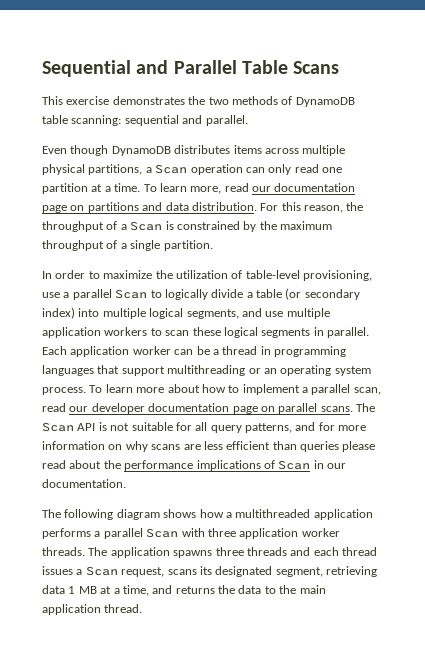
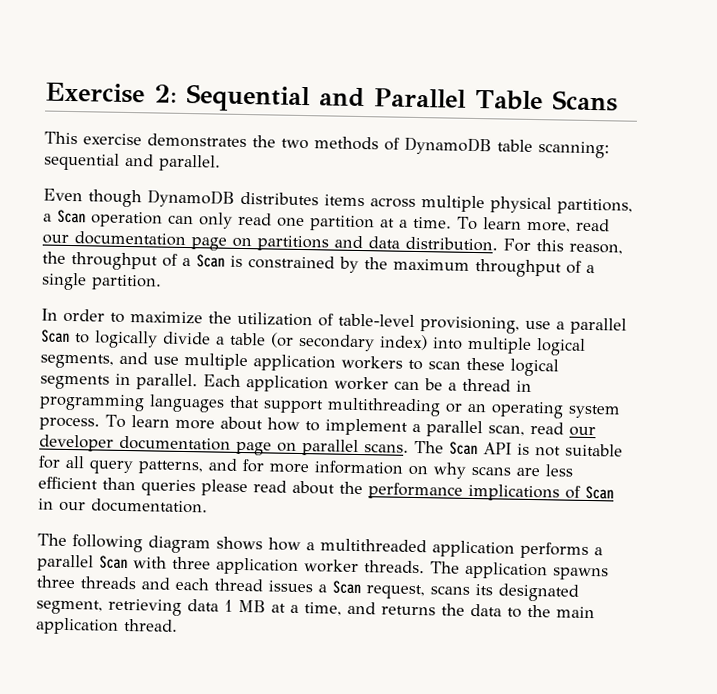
(42, 68) none -> [45,82,177,104] Exercise 2:

